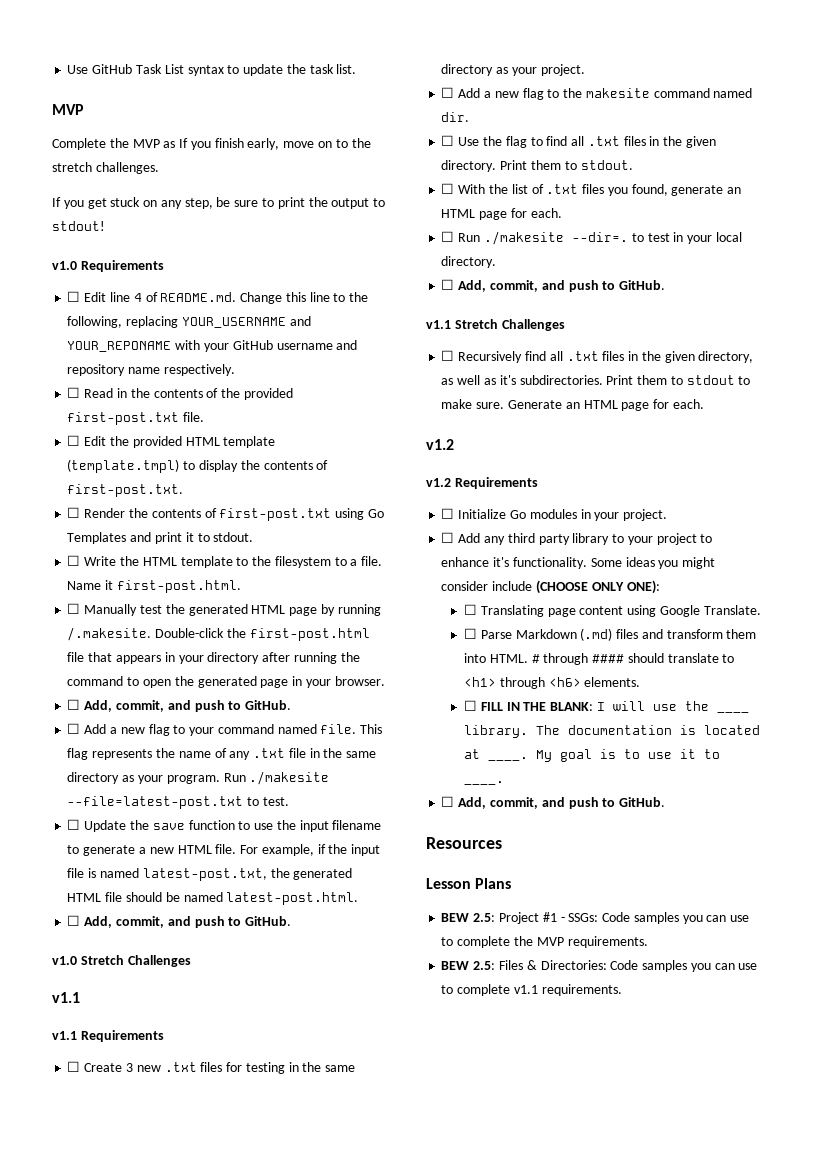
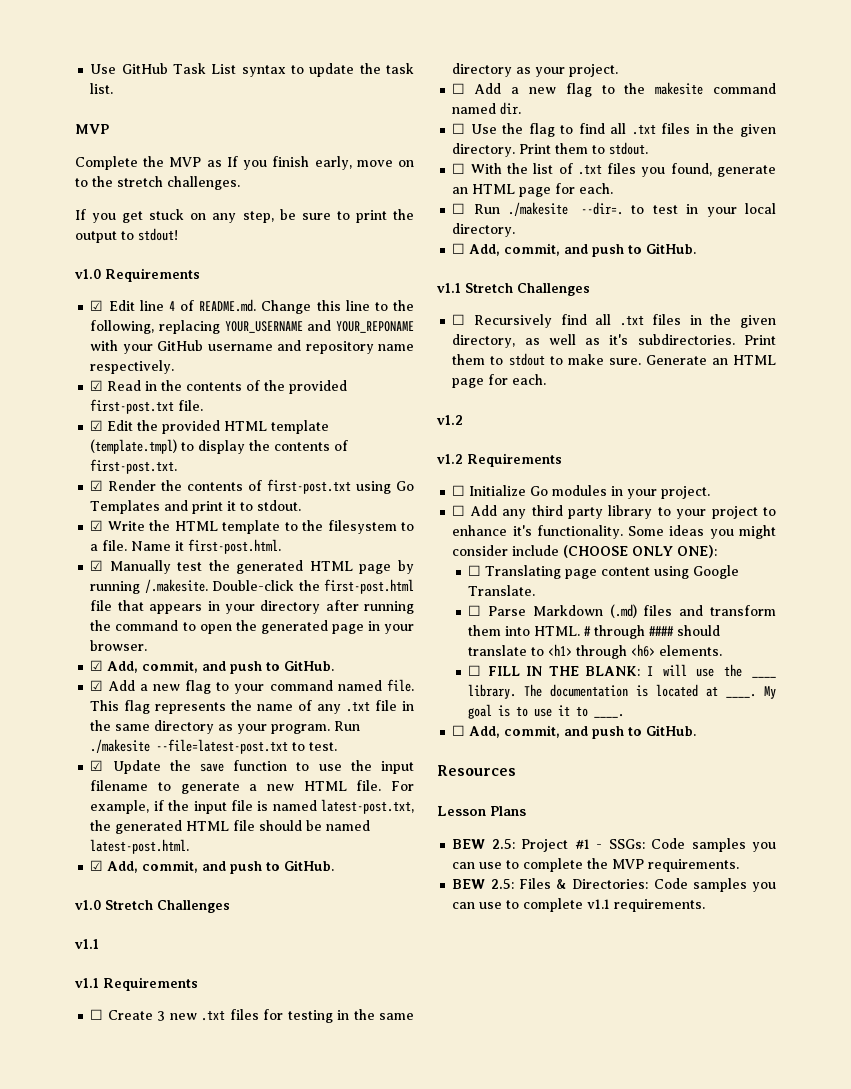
[67,291,81,302] ☐ -> [90,300,104,311] ☑
[67,387,81,398] ☐ -> [90,380,104,391] ☑
[67,435,81,446] ☐ -> [90,420,104,431] ☑
[67,507,81,518] ☐ -> [90,480,104,491] ☑
[67,555,81,566] ☐ -> [90,520,104,531] ☑
[67,603,81,614] ☐ -> [90,560,104,571] ☑
[67,699,292,712] [67,723,81,734] ☐ Add, commit, and push to GitHub. // ☐ -> [90,660,335,674] [90,680,104,691] ☑ Add, commit, and push to GitHub. // ☑
[67,819,81,830] ☐ -> [90,760,104,771] ☑
[67,915,81,926] ☐ -> [90,860,104,871] ☑

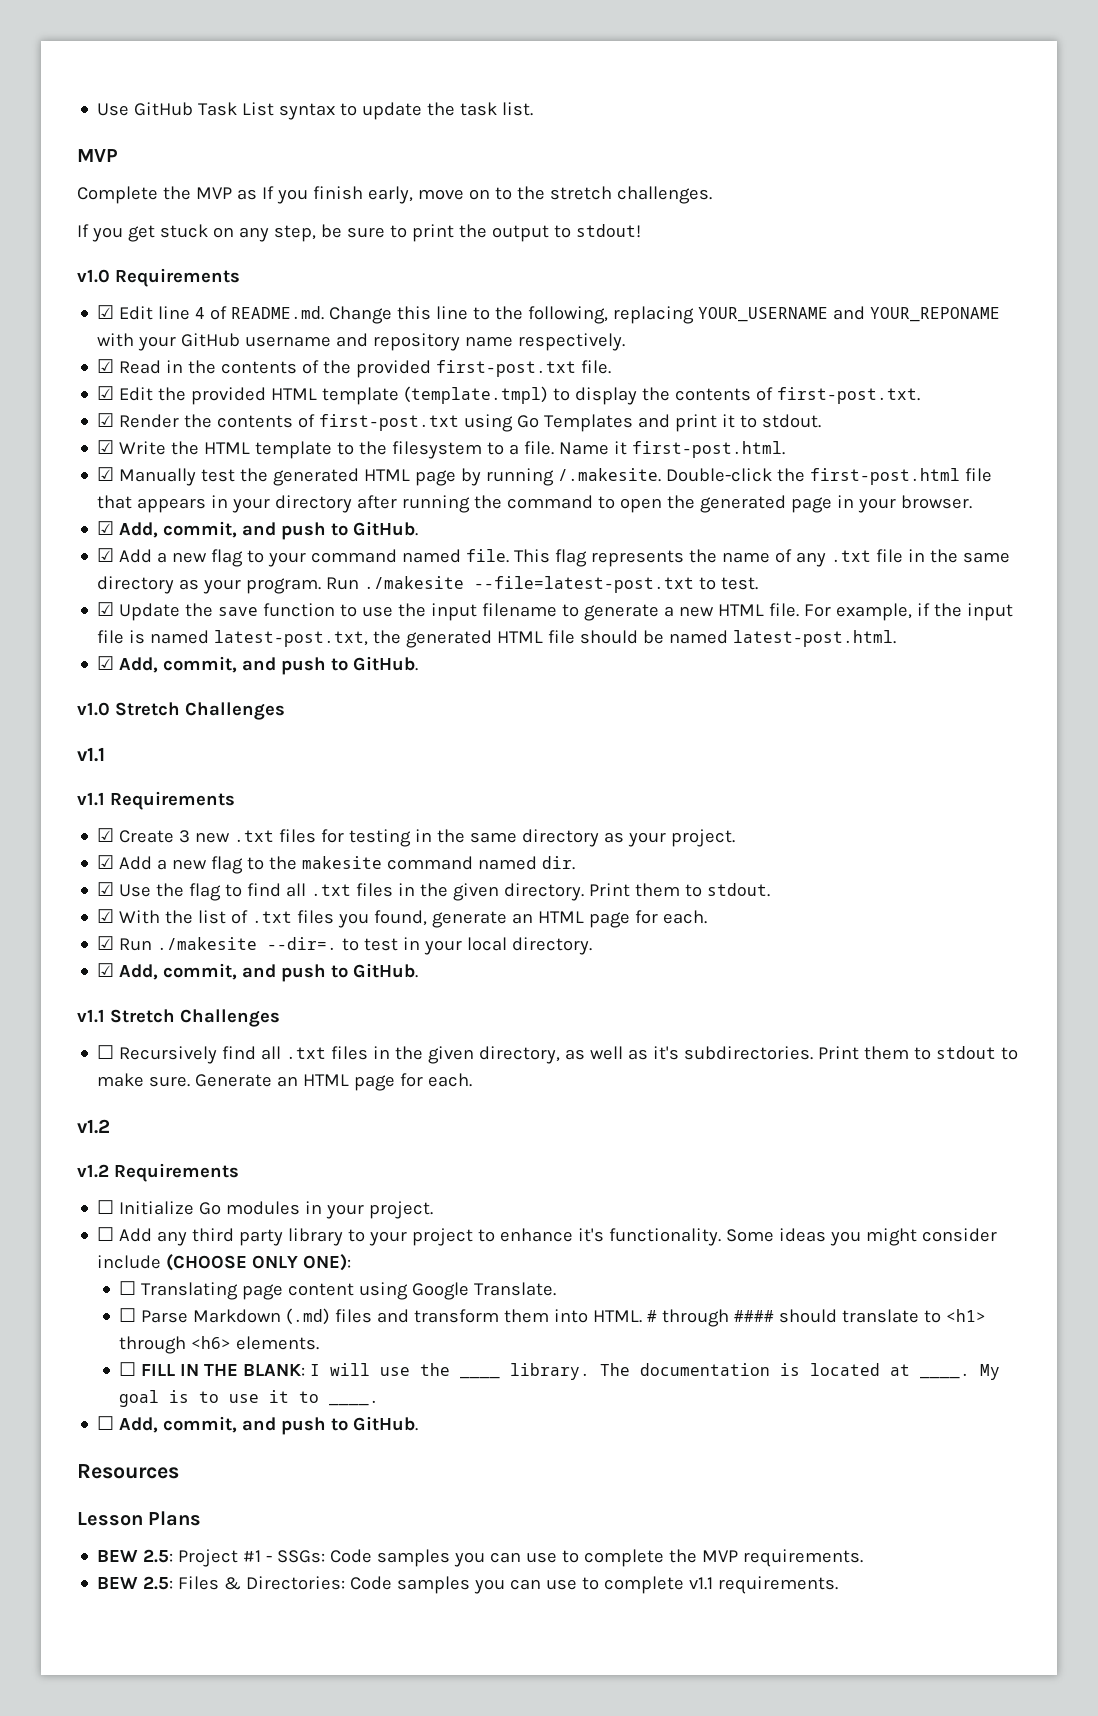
[90,1009,104,1020] ☐ -> [97,828,115,842] ☑
[452,83,466,94] ☐ -> [97,855,115,869] ☑
[452,123,466,134] ☐ -> [97,882,115,896] ☑
[452,163,466,174] ☐ -> [97,909,115,923] ☑
[452,203,466,214] ☐ -> [97,936,115,950] ☑
[452,243,466,254] ☐ -> [97,963,115,977] ☑

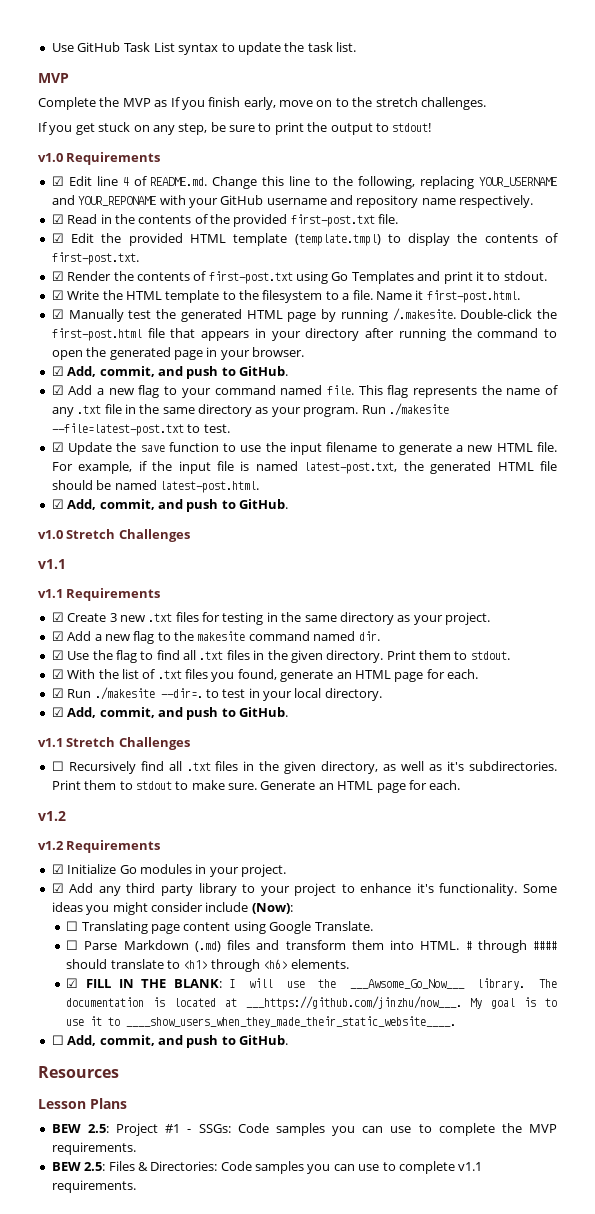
[97,1200,115,1214] ☐ -> [51,864,64,874] ☑
[97,1227,115,1241] ☐ -> [51,883,64,893] ☑
[166,1254,352,1271] (CHOOSE ONLY ONE): -> [251,903,293,914] (Now):
[119,1362,137,1376] ☐ -> [66,978,79,988] ☑
[460,1376,501,1379] ____ -> [349,979,465,989] ___Awsome_Go_Now___
[920,1373,971,1379] ____. -> [245,996,462,1010] ___https://github.com/jinzhu/now___.
[329,1400,380,1406] ____. -> [126,1016,457,1028] ____show_users_when_they_made_their_static_website____.

